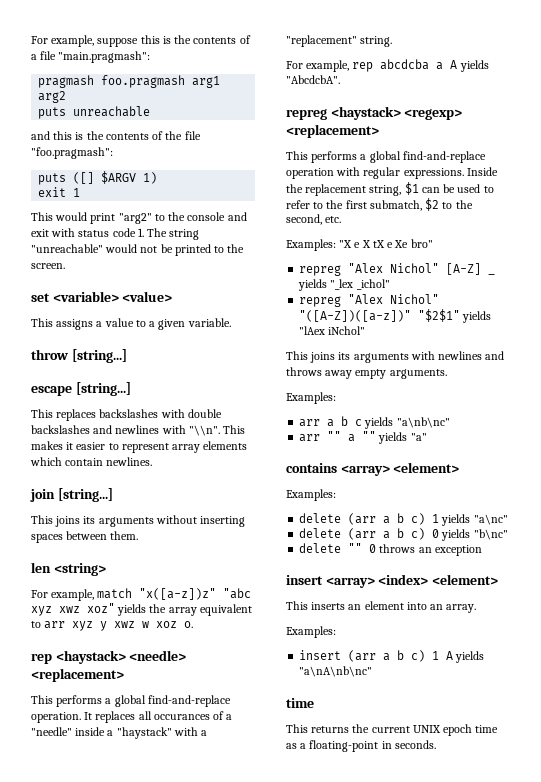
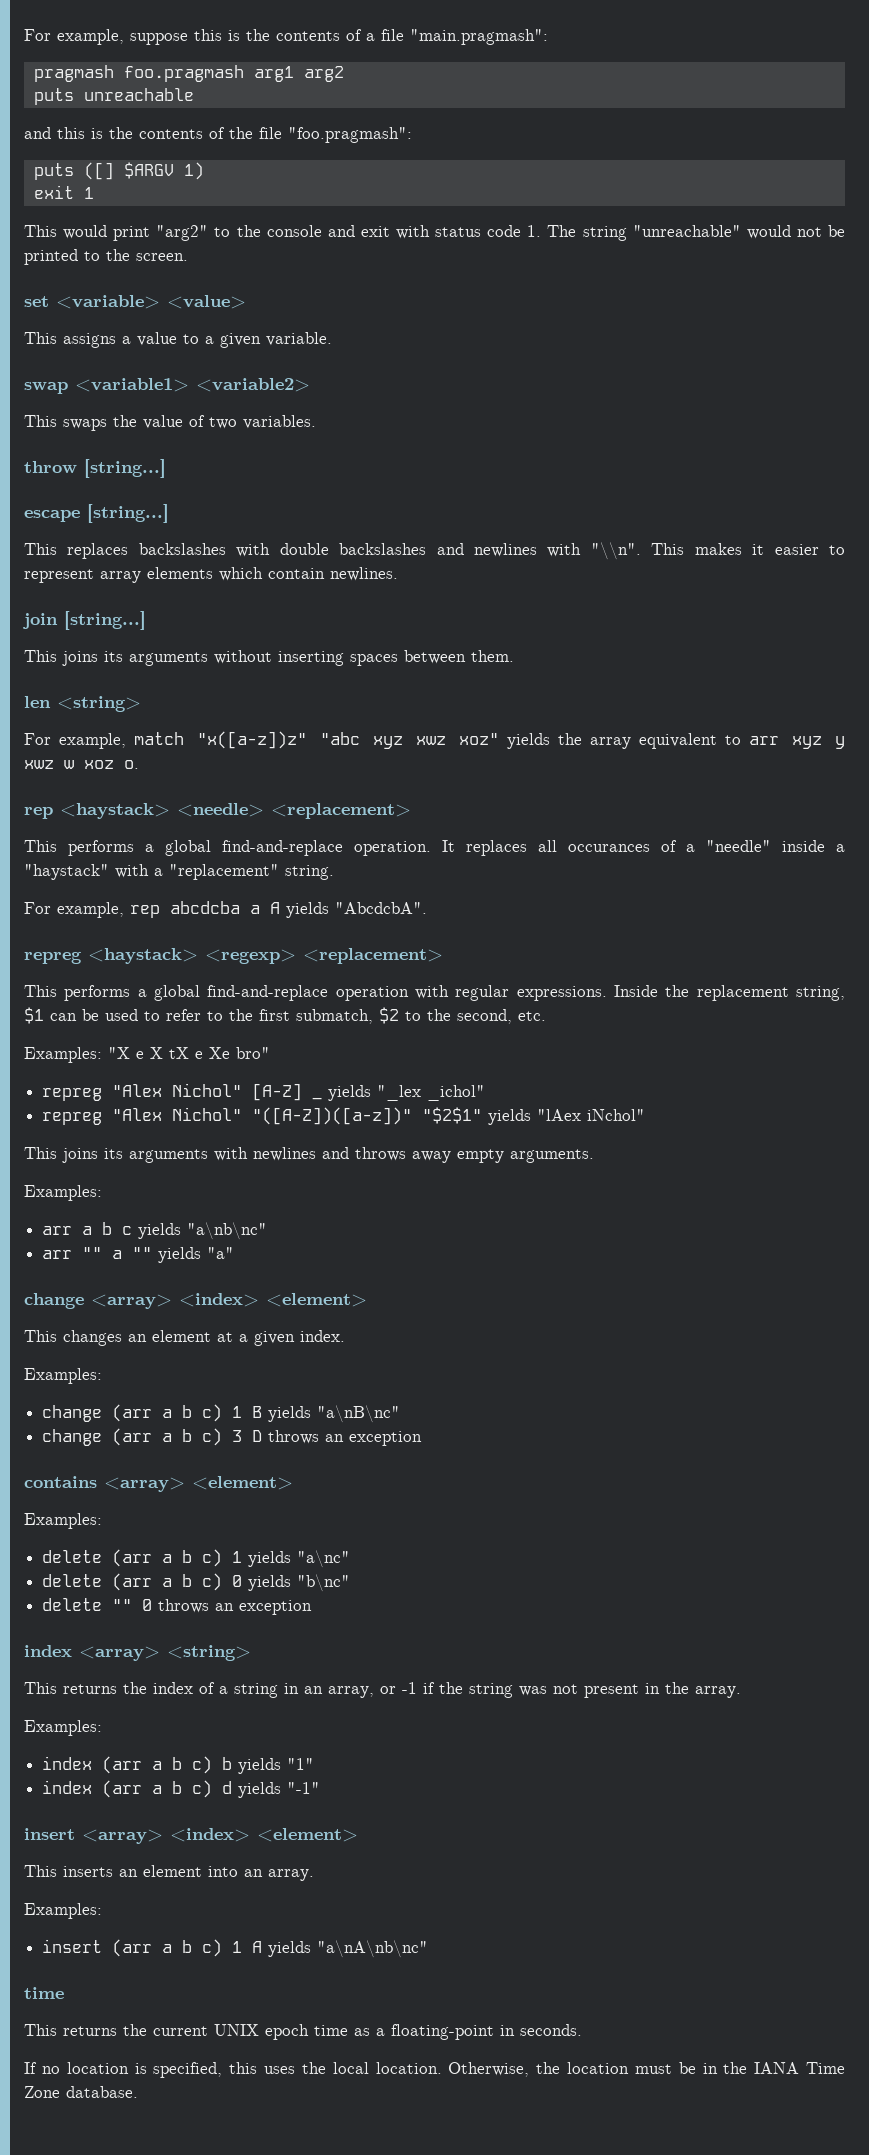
(231, 322) none -> [24,378,310,394] [24,415,316,431] // swap <variable1> <variable2> // This swaps the value of two variables.
(427, 437) none -> [24,1293,367,1309] [24,1330,345,1346] [24,1368,102,1384] [42,1404,401,1423] [42,1428,423,1446] // change <array> <index> <element> // This changes an element at a given index. // Examples: // change (arr a b c) 1 B yields "a\nB\nc" // change (arr a b c) 3 D throws an exception
(482, 550) none -> [24,1645,251,1661] [24,1682,741,1698] [24,1720,102,1736] [42,1756,315,1774] [42,1780,321,1798] // index <array> <string> // This returns the index of a string in an array, or -1 if the string was not present in the array. // Examples: // index (arr a b c) b yields "1" // index (arr a b c) d yields "-1"
(436, 744) none -> [24,2062,846,2078] [24,2086,138,2098] // If no location is specified, this uses the local location. Otherwise, the location must be in the IANA Time Zone database.

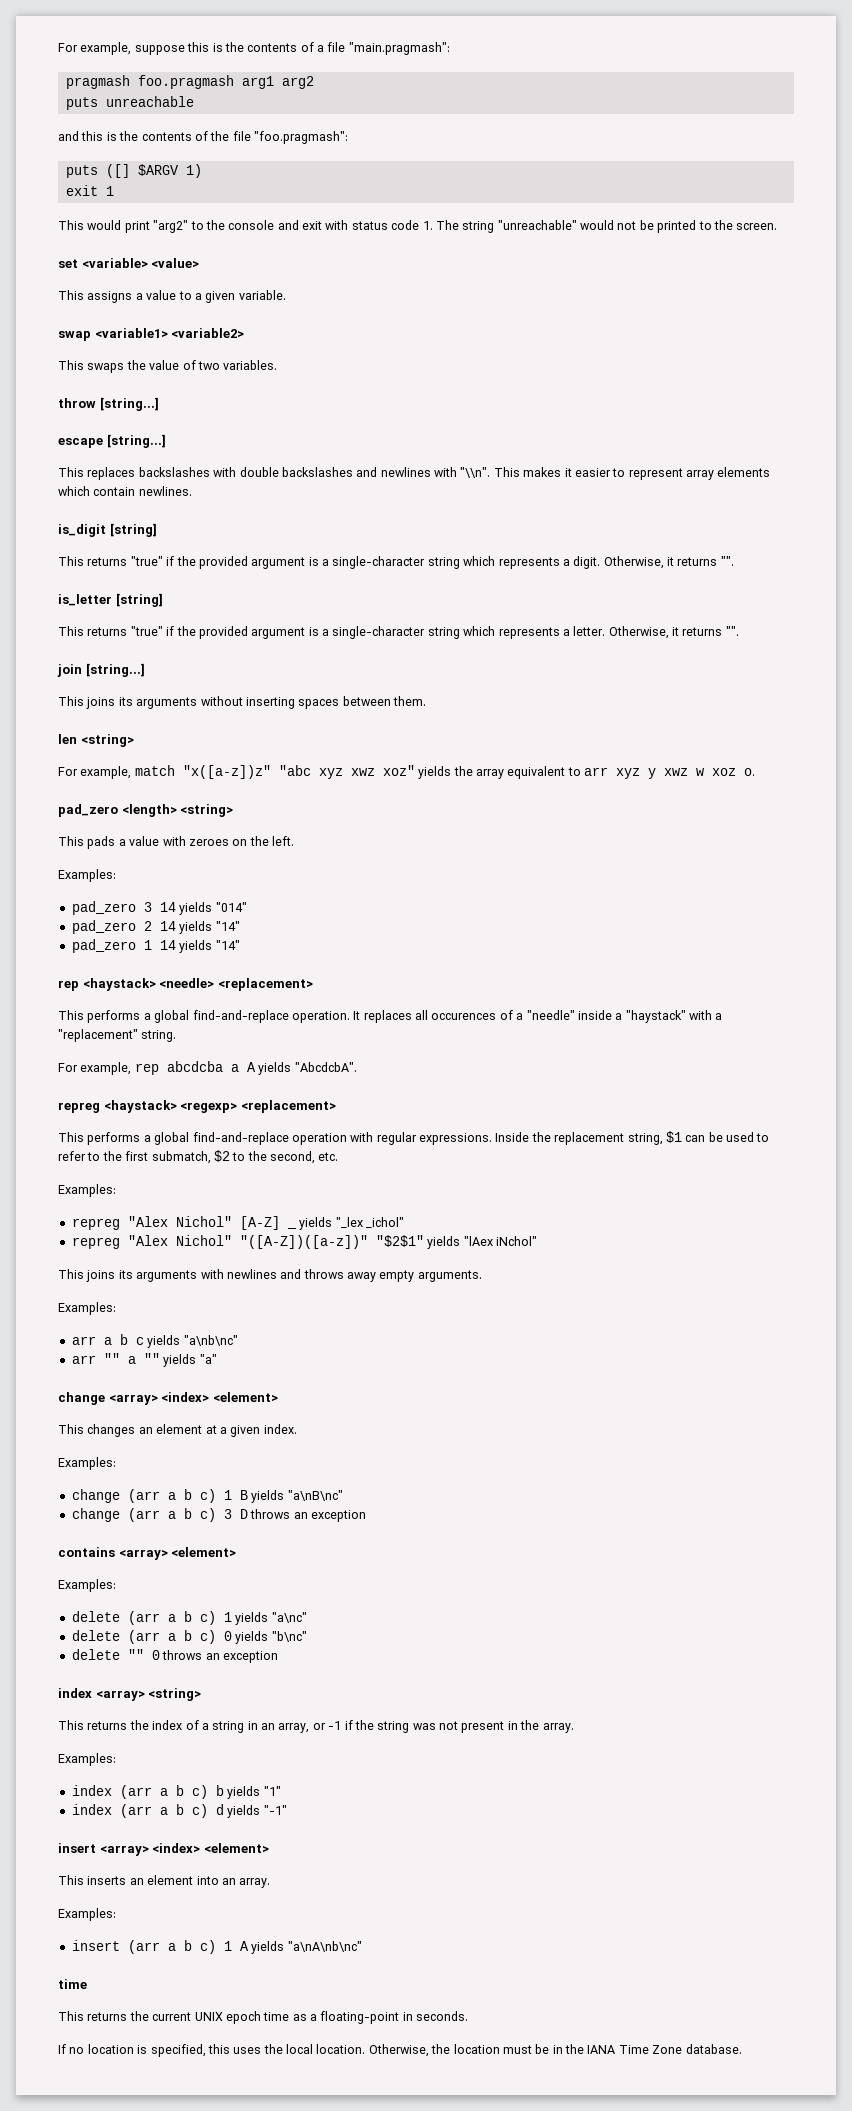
(398, 574) none -> [58,523,157,537] [58,556,734,569] [58,593,163,607] [58,626,739,639] // is_digit [string] // This returns "true" if the provided argument is a single-character string which represents a digit. Otherwise, it returns "". // is_letter [string] // This returns "true" if the provided argument is a single-character string which represents a letter. Otherwise, it returns "".
(139, 764) none -> [58,804,234,817] [58,836,294,849] [58,869,116,882] [71,901,247,915] [71,920,240,934] [71,939,240,953] // pad_zero <length> <string> // This pads a value with zeroes on the left. // Examples: // pad_zero 3 14 yields "014" // pad_zero 2 14 yields "14" // pad_zero 1 14 yields "14"
[568,844,650,852] occurances -> [431,1013,497,1020] occurences
[108,1047,270,1059] "X e X tX e Xe bro" -> (116, 1190) none

